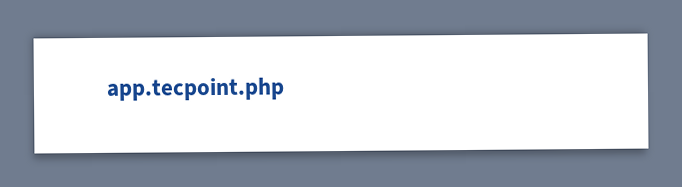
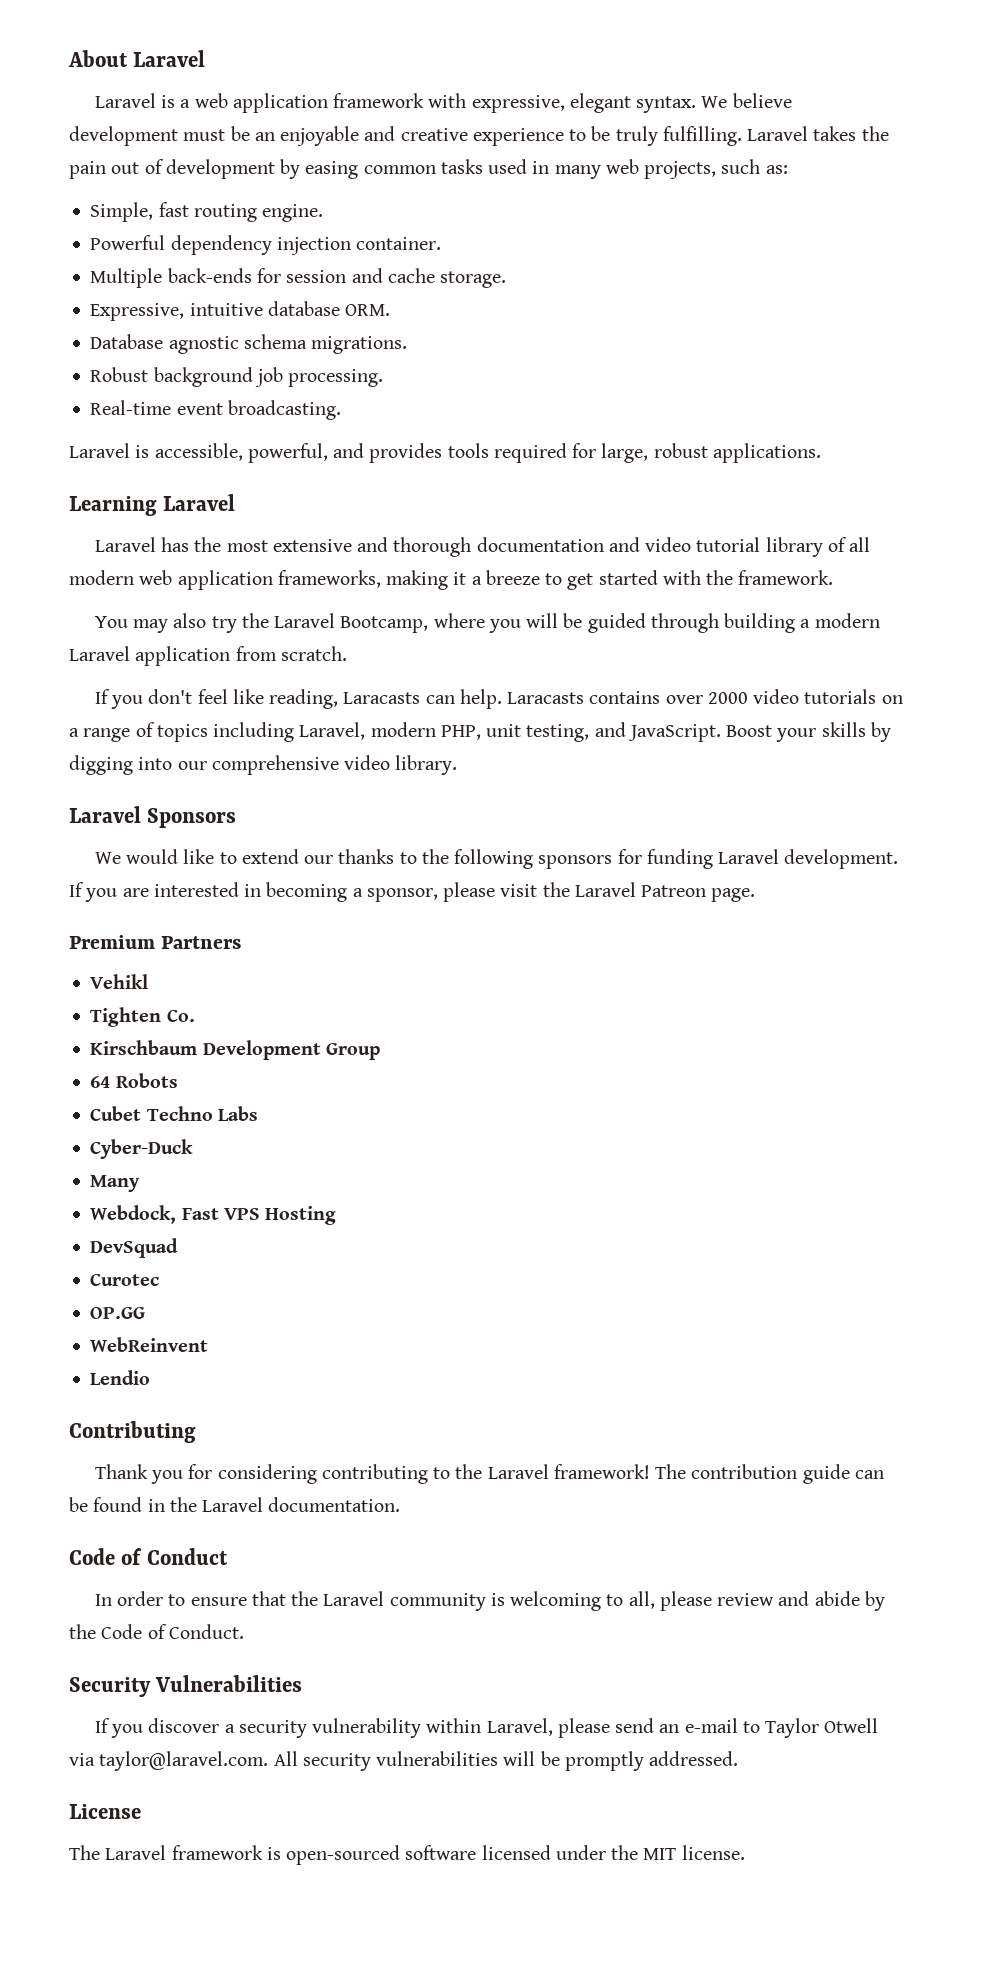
[106,77,285,101] app.tecpoint.php -> [68,50,206,67] [94,93,792,113] [69,126,889,146] [69,159,788,179] [90,202,324,222] [90,235,442,255] [90,268,507,288] [90,301,391,321] [90,334,408,354] [90,367,384,387] [90,400,341,420] [69,443,821,463] [69,494,236,516] [94,537,871,557] [69,570,834,590] [94,613,880,633] [69,646,347,666] [94,689,903,709] [69,722,891,742] [69,755,458,775] [69,806,237,828] [94,849,899,869] [69,882,756,902] [69,935,242,949] [90,974,149,989] [90,1007,195,1027] [90,1040,380,1060] [90,1073,178,1088] [90,1106,258,1121] [90,1139,194,1159] [90,1175,141,1192] [90,1205,337,1225] [90,1238,179,1258] [90,1273,160,1286] [90,1307,146,1319] [90,1337,209,1352] [90,1370,151,1385] [69,1421,196,1443] [94,1464,884,1484] [69,1497,401,1512] [69,1548,228,1565] [94,1591,885,1611] [69,1624,244,1639] [69,1675,303,1697] [94,1718,879,1738] [69,1751,739,1771] [69,1804,141,1819] [69,1845,745,1865] About Laravel // Laravel is a web application framework with expressive, elegant syntax. We believe development must be an enjoyable and creative experience to be truly fulfilling. Laravel takes the pain out of development by easing common tasks used in many web projects, such as: // Simple, fast routing engine. // Powerful dependency injection container. // Multiple back-ends for session and cache storage. // Expressive, intuitive database ORM. // Database agnostic schema migrations. // Robust background job processing. // Real-time event broadcasting. // Laravel is accessible, powerful, and provides tools required for large, robust applications. // Learning Laravel // Laravel has the most extensive and thorough documentation and video tutorial library of all modern web application frameworks, making it a breeze to get started with the framework. // You may also try the Laravel Bootcamp, where you will be guided through building a modern Laravel application from scratch. // If you don't feel like reading, Laracasts can help. Laracasts contains over 2000 video tutorials on a range of topics including Laravel, modern PHP, unit testing, and JavaScript. Boost your skills by digging into our comprehensive video library. // Laravel Sponsors // We would like to extend our thanks to the following sponsors for funding Laravel development. If you are interested in becoming a sponsor, please visit the Laravel Patreon page. // Premium Partners // Vehikl // Tighten Co. // Kirschbaum Development Group // 64 Robots // Cubet Techno Labs // Cyber-Duck // Many // Webdock, Fast VPS Hosting // DevSquad // Curotec // OP.GG // WebReinvent // Lendio // Contributing // Thank you for considering contributing to the Laravel framework! The contribution guide can be found in the Laravel documentation. // Code of Conduct // In order to ensure that the Laravel community is welcoming to all, please review and abide by the Code of Conduct. // Security Vulnerabilities // If you discover a security vulnerability within Laravel, please send an e-mail to Taylor Otwell via taylor@laravel.com. All security vulnerabilities will be promptly addressed. // License // The Laravel framework is open-sourced software licensed under the MIT license.

